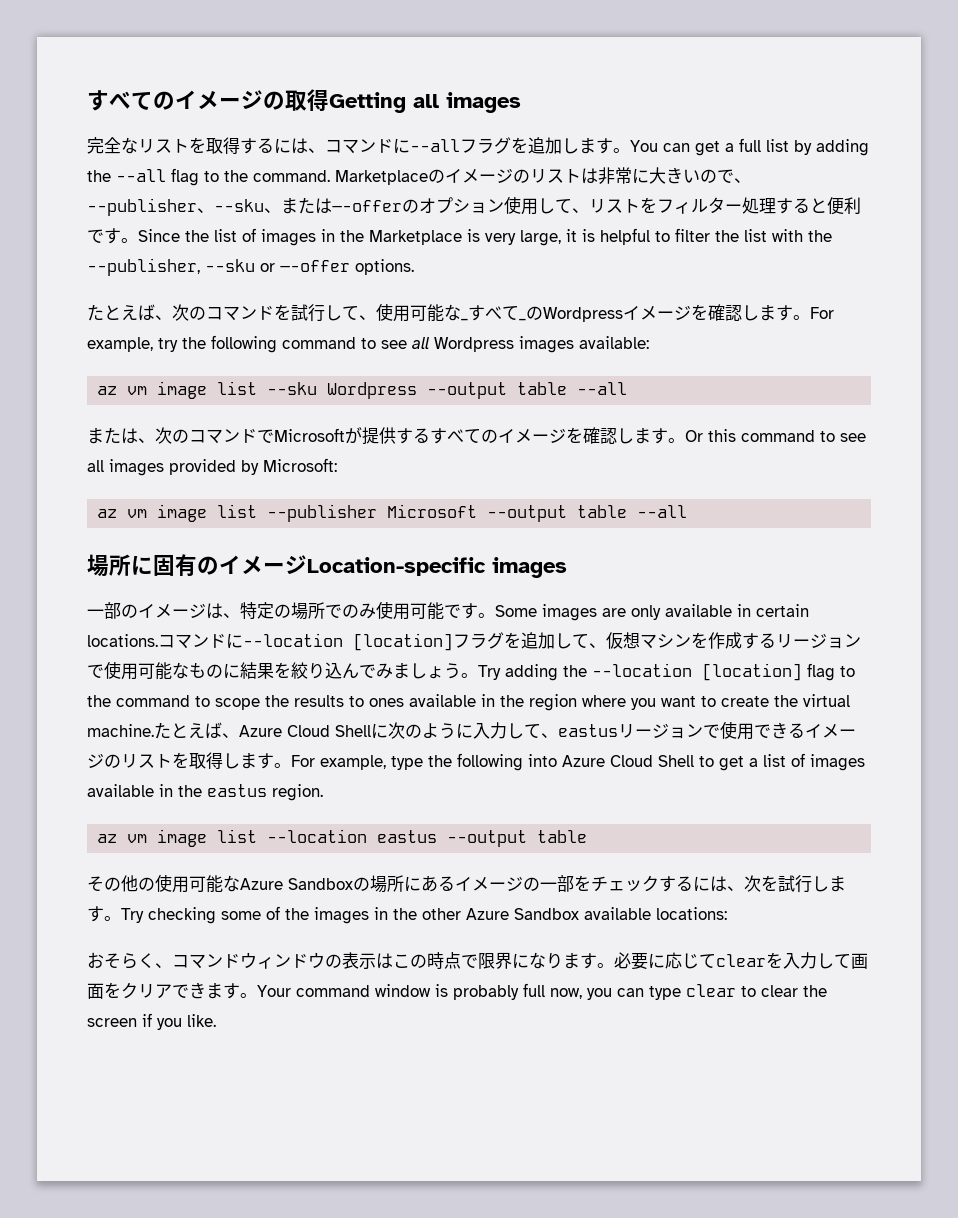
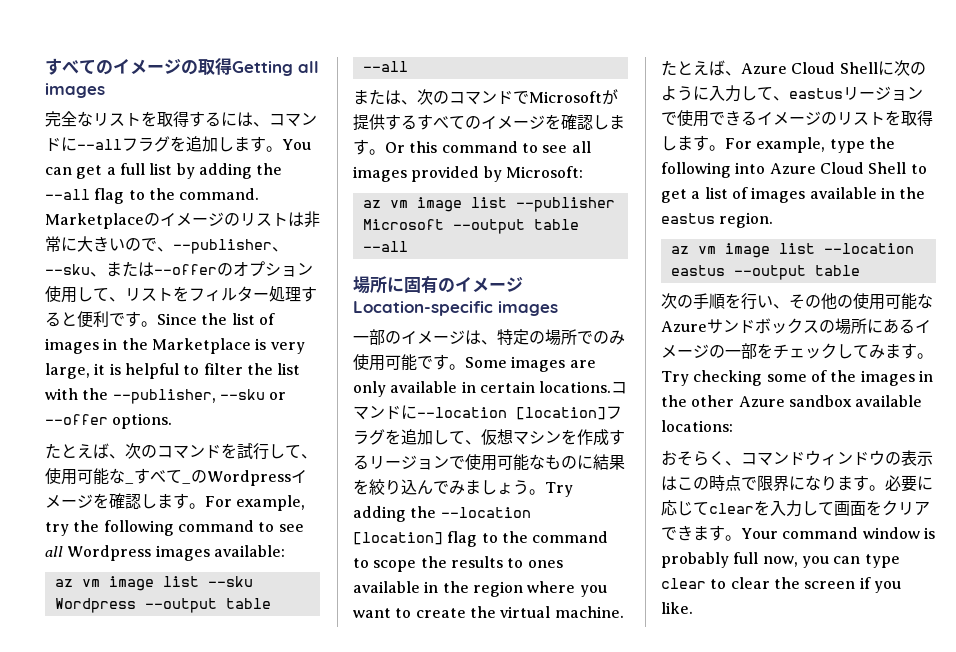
(588, 836) none -> [661,293,789,310] 次の手順を行い、
[288,878,353,890] Sandbox -> [707,318,819,334] サンドボックス
[659,875,829,893] するには、次を試行し -> [837,344,885,359] してみ
[514,908,579,920] Sandbox -> [788,395,852,407] sandbox

